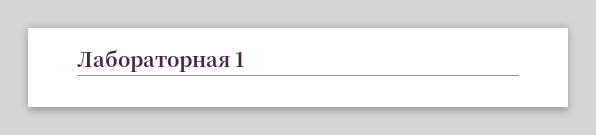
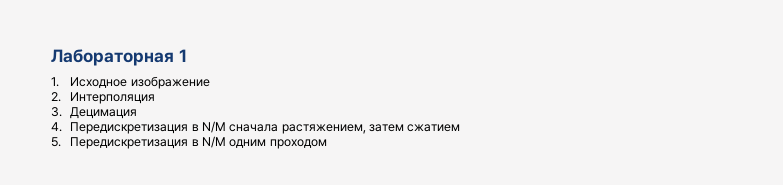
(245, 59) none -> [51,76,210,89] [51,92,156,104] [51,107,138,119] [51,121,461,134] [51,136,327,149] // 1. Исходное изображение // 2. Интерполяция // 3. Децимация // 4. Передискретизация в N/M сначала растяжением, затем сжатием // 5. Передискретизация в N/M одним проходом

